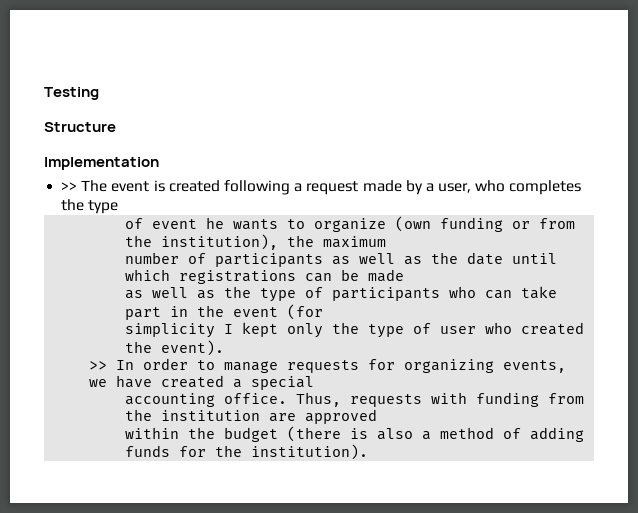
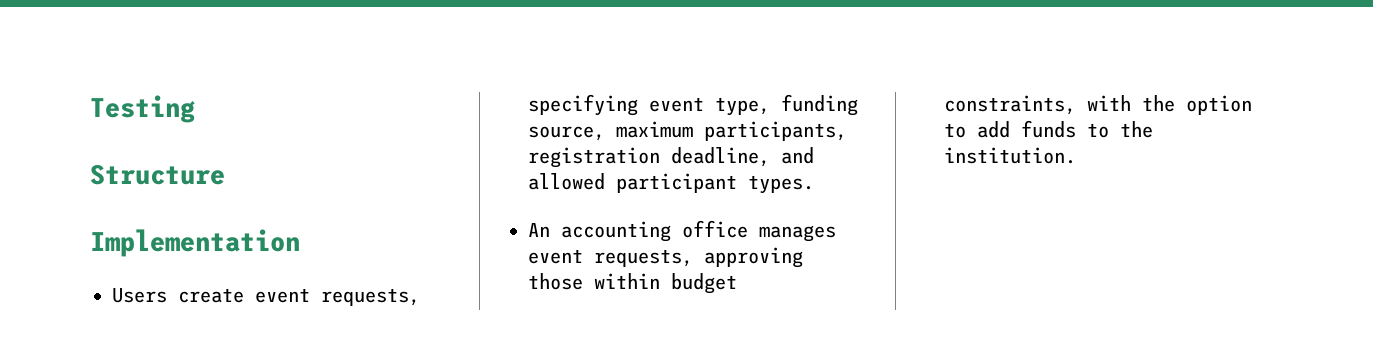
[61,180,582,195] [61,199,119,214] [125,216,576,232] [125,234,387,250] [125,252,558,267] [125,269,405,284] [125,286,558,302] [125,304,324,320] [125,322,585,338] [125,340,225,356] [89,358,567,373] [89,375,315,390] [125,392,585,407] [125,409,378,424] [125,426,585,442] [125,444,369,460] >> The event is created following a request made by a user, who completes the type // of event he wants to organize (own funding or from the institution), the maximum // number of participants as well as the date until which registrations can be made // as well as the type of participants who can take part in the event (for // simplicity I kept only the type of user who created the event). // >> In order to manage requests for organizing events, we have created a special // accounting office. Thus, requests with funding from the institution are approved // within the budget (there is also a method of adding funds for the institution). -> [112,288,420,306] [528,94,858,116] [528,121,847,141] [528,147,814,168] [528,173,814,194] [528,220,836,242] [528,247,803,268] [528,273,737,294] [944,95,1252,115] [944,120,1153,138] [944,147,1076,164] Users create event requests, specifying event type, funding source, maximum participants, registration deadline, and allowed participant types. // An accounting office manages event requests, approving those within budget constraints, with the option to add funds to the institution.

